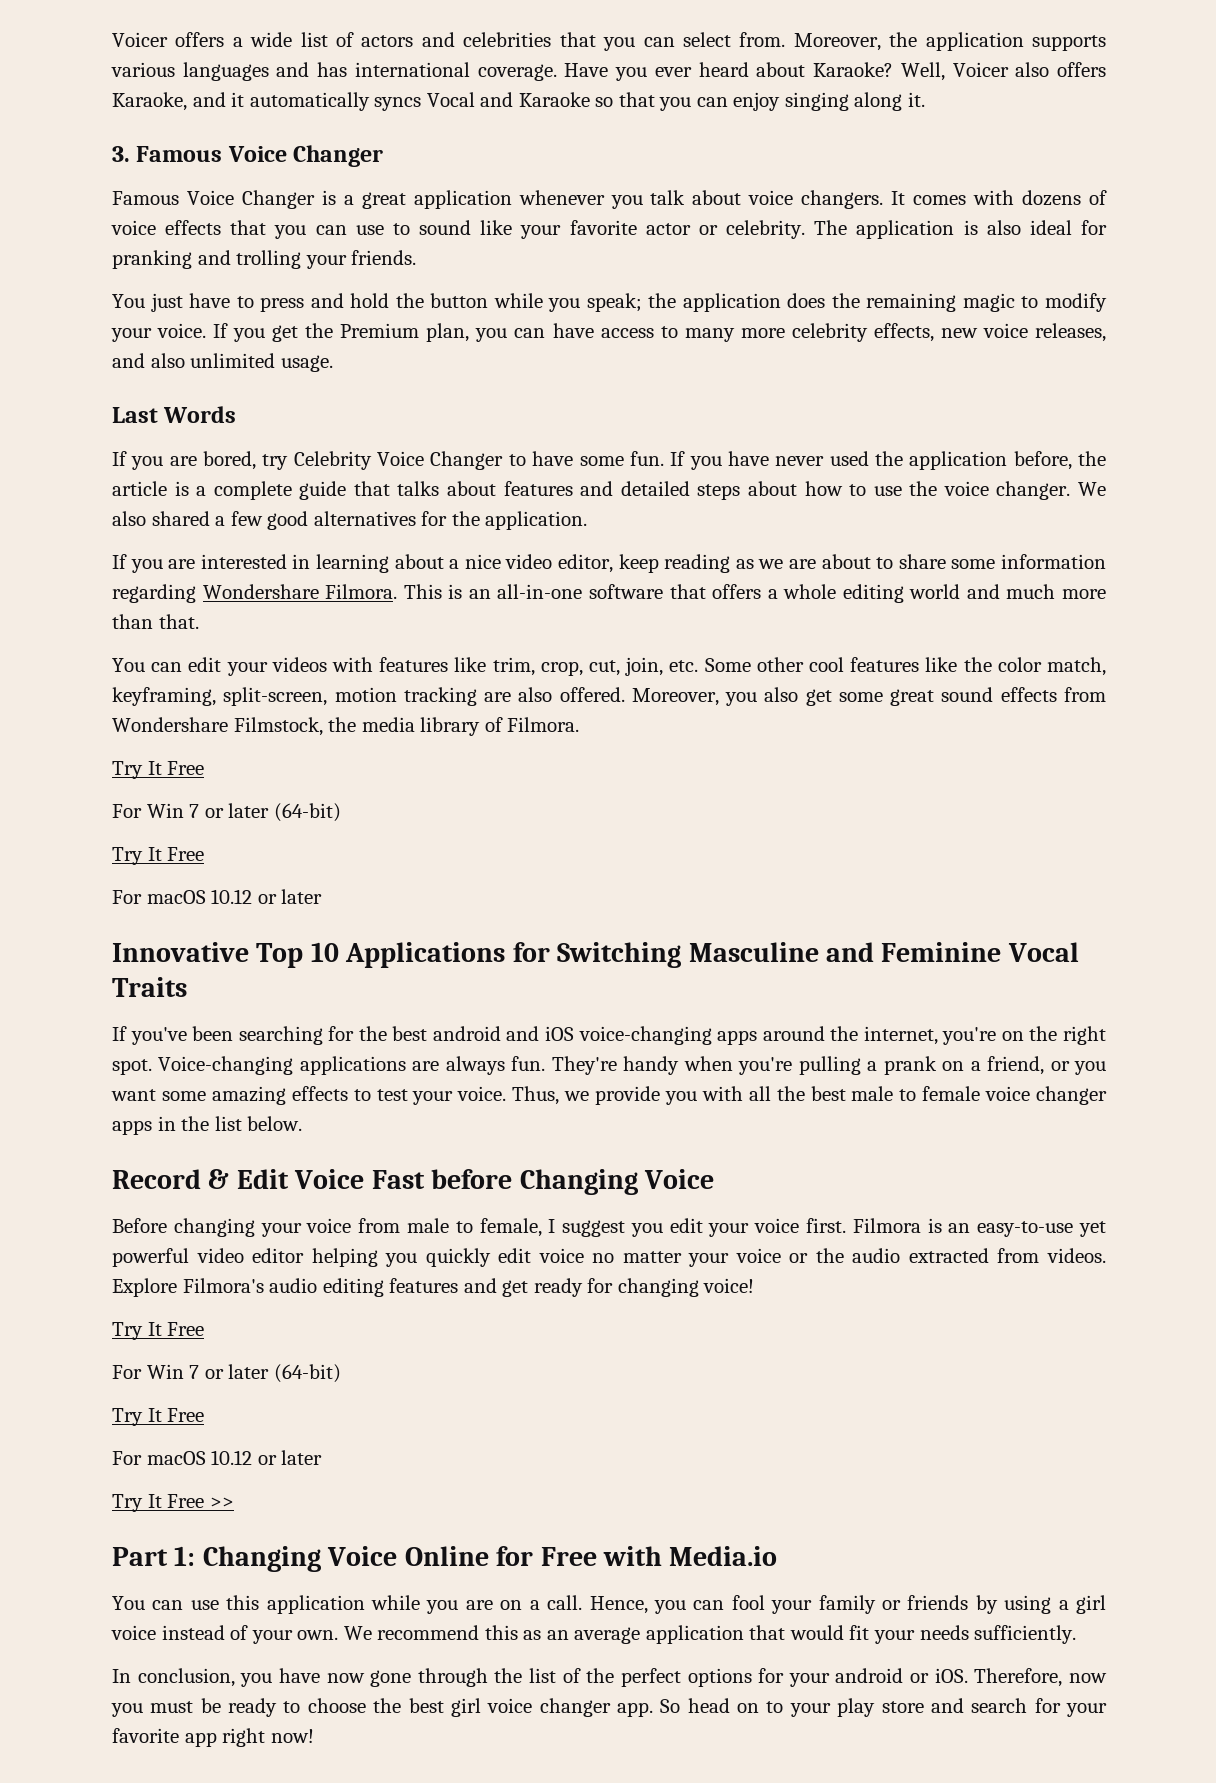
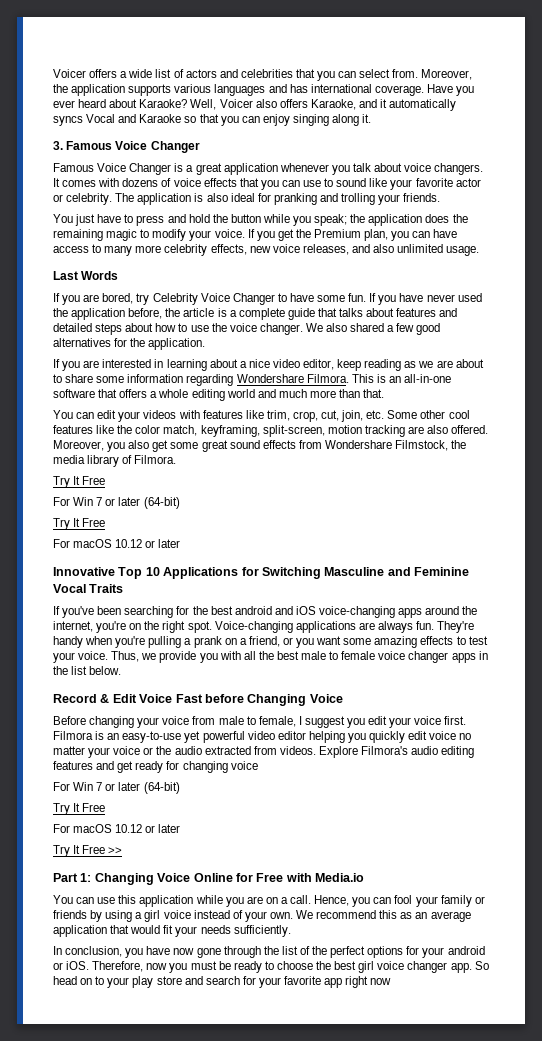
[703,1278,755,1293] [112,1322,205,1340] voice! // Try It Free -> [230,761,258,770] voice
[270,1729,314,1743] now! -> [370,978,392,985] now

